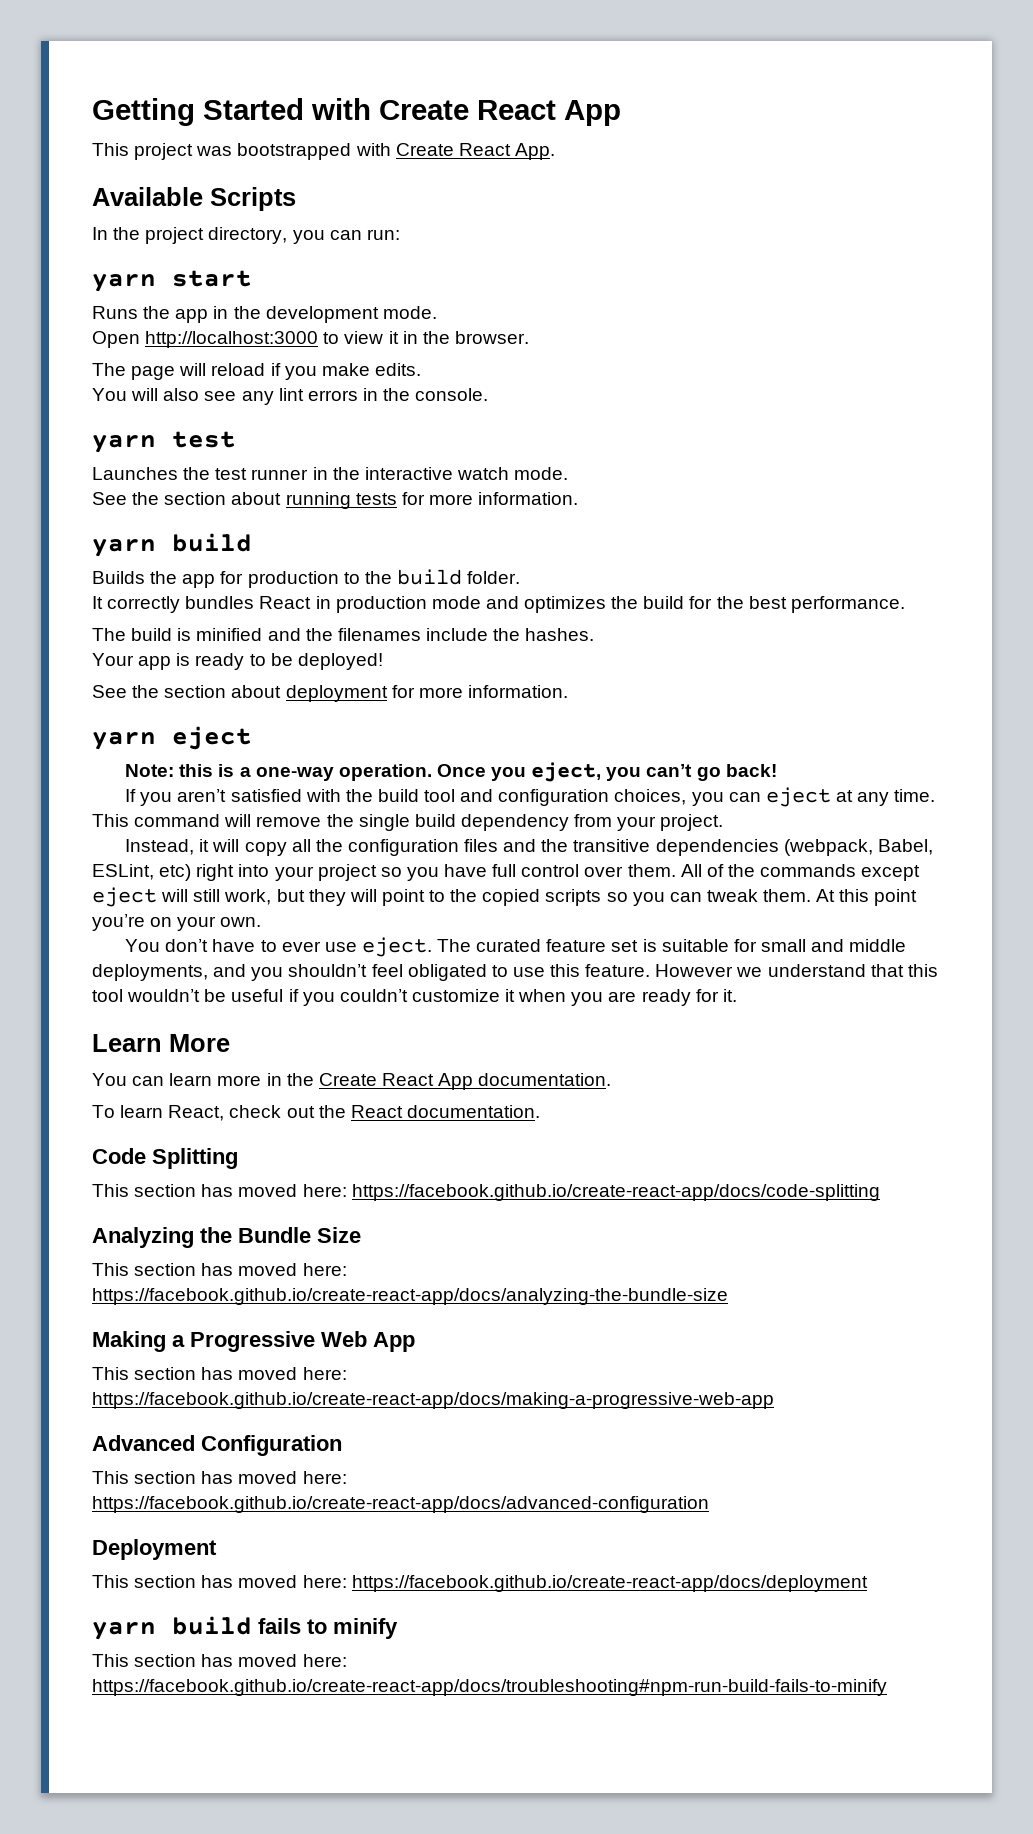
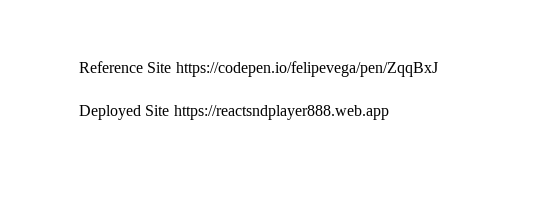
[92,98,621,126] [92,143,555,160] [92,187,296,211] [92,227,400,244] [92,270,252,292] [92,306,437,323] [92,331,529,348] [92,363,421,380] [92,388,489,405] [92,431,236,453] [92,467,569,480] [92,492,579,509] [92,533,252,557] [92,569,521,588] [92,596,905,613] [92,628,595,641] [92,653,383,670] [92,685,568,702] [92,726,252,750] [125,762,777,782] [125,787,936,807] [92,814,724,831] [125,839,933,856] [92,864,921,881] [92,887,918,907] [92,914,262,931] [125,937,907,957] [92,964,938,981] [92,989,737,1006] [92,1034,230,1052] [92,1073,612,1090] [92,1105,540,1121] [92,1148,238,1169] [92,1184,880,1201] [92,1227,361,1248] [92,1263,347,1276] [92,1288,728,1305] [92,1331,415,1352] [92,1367,347,1380] [92,1392,774,1409] [92,1435,342,1456] [92,1471,347,1484] [92,1496,709,1513] [92,1539,217,1560] [92,1575,868,1592] [92,1616,398,1640] [92,1654,347,1667] [92,1679,887,1696] Getting Started with Create React App // This project was bootstrapped with Create React App. // Available Scripts // In the project directory, you can run: // yarn start // Runs the app in the development mode. // Open http://localhost:3000 to view it in the browser. // The page will reload if you make edits. // You will also see any lint errors in the console. // yarn test // Launches the test runner in the interactive watch mode. // See the section about running tests for more information. // yarn build // Builds the app for production to the build folder. // It correctly bundles React in production mode and optimizes the build for the best performance. // The build is minified and the filenames include the hashes. // Your app is ready to be deployed! // See the section about deployment for more information. // yarn eject // Note: this is a one-way operation. Once you eject, you can’t go back! // If you aren’t satisfied with the build tool and configuration choices, you can eject at any time. This command will remove the single build dependency from your project. // Instead, it will copy all the configuration files and the transitive dependencies (webpack, Babel, ESLint, etc) right into your project so you have full control over them. All of the commands except eject will still work, but they will point to the copied scripts so you can tweak them. At this point you’re on your own. // You don’t have to ever use eject. The curated feature set is suitable for small and middle deployments, and you shouldn’t feel obligated to use this feature. However we understand that this tool wouldn’t be useful if you couldn’t customize it when you are ready for it. // Learn More // You can learn more in the Create React App documentation. // To learn React, check out the React documentation. // Code Splitting // This section has moved here: https://facebook.github.io/create-react-app/docs/code-splitting // Analyzing the Bundle Size // This section has moved here: https://facebook.github.io/create-react-app/docs/analyzing-the-bundle-size // Making a Progressive Web App // This section has moved here: https://facebook.github.io/create-react-app/docs/making-a-progressive-web-app // Advanced Configuration // This section has moved here: https://facebook.github.io/create-react-app/docs/advanced-configuration // Deployment // This section has moved here: https://facebook.github.io/create-react-app/docs/deployment // yarn build fails to minify // This section has moved here: https://facebook.github.io/create-react-app/docs/troubleshooting#npm-run-build-fails-to-minify -> [79,61,438,77] [79,105,389,120] Reference Site https://codepen.io/felipevega/pen/ZqqBxJ // Deployed Site https://reactsndplayer888.web.app

